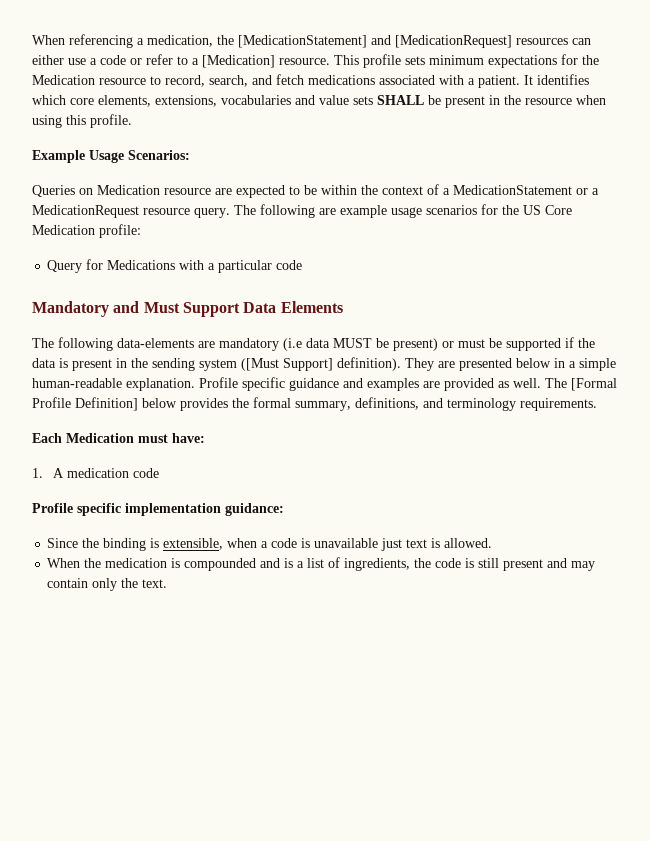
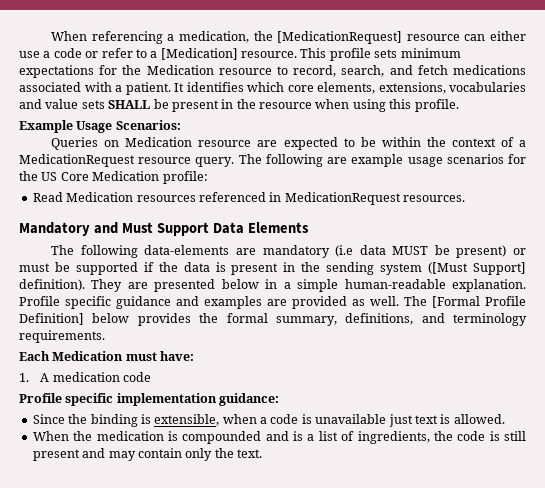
[238,35,568,48] [MedicationStatement] and [MedicationRequest] resources -> [277,31,460,44] [MedicationRequest] resource
[453,185,599,195] MedicationStatement or a -> (526, 143) none
[47,259,303,273] Query for Medications with a particular code -> [32,192,465,205] Read Medication resources referenced in MedicationRequest resources.

